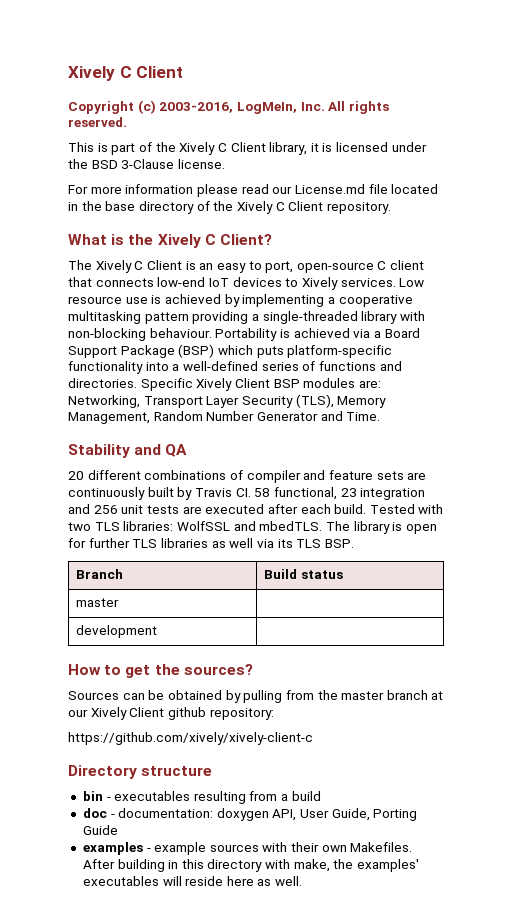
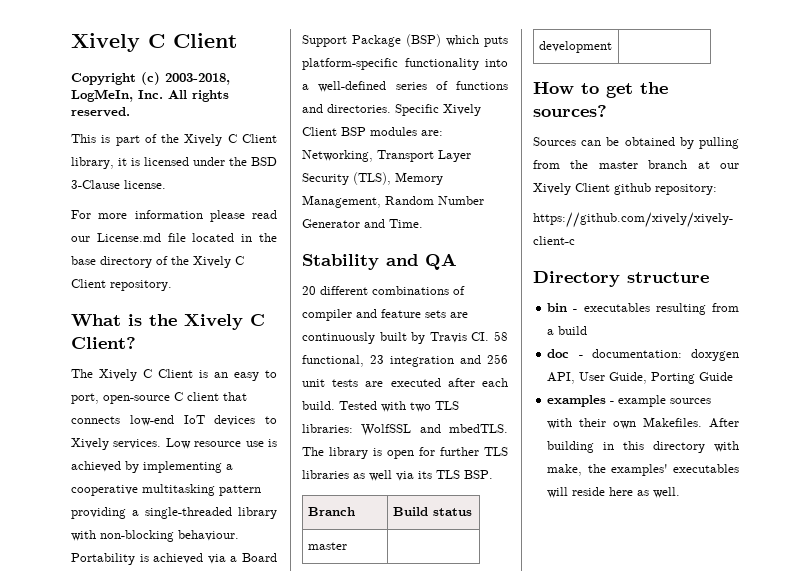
[159,102,234,113] 2003-2016, -> [165,73,230,85] 2003-2018,

